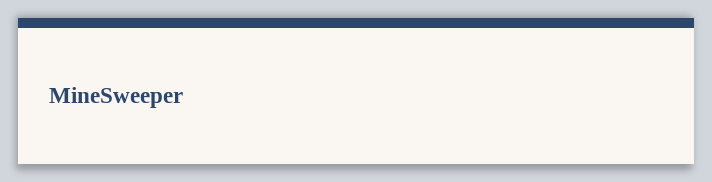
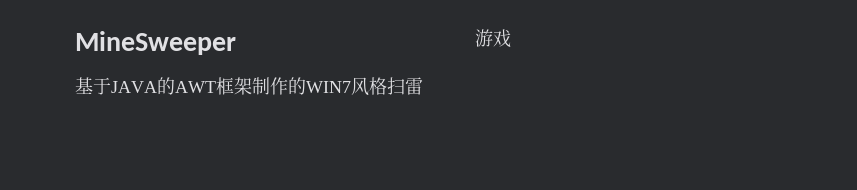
(183, 97) none -> [75,77,423,96] [475,29,511,48] // 基于JAVA的AWT框架制作的WIN7风格扫雷游戏

